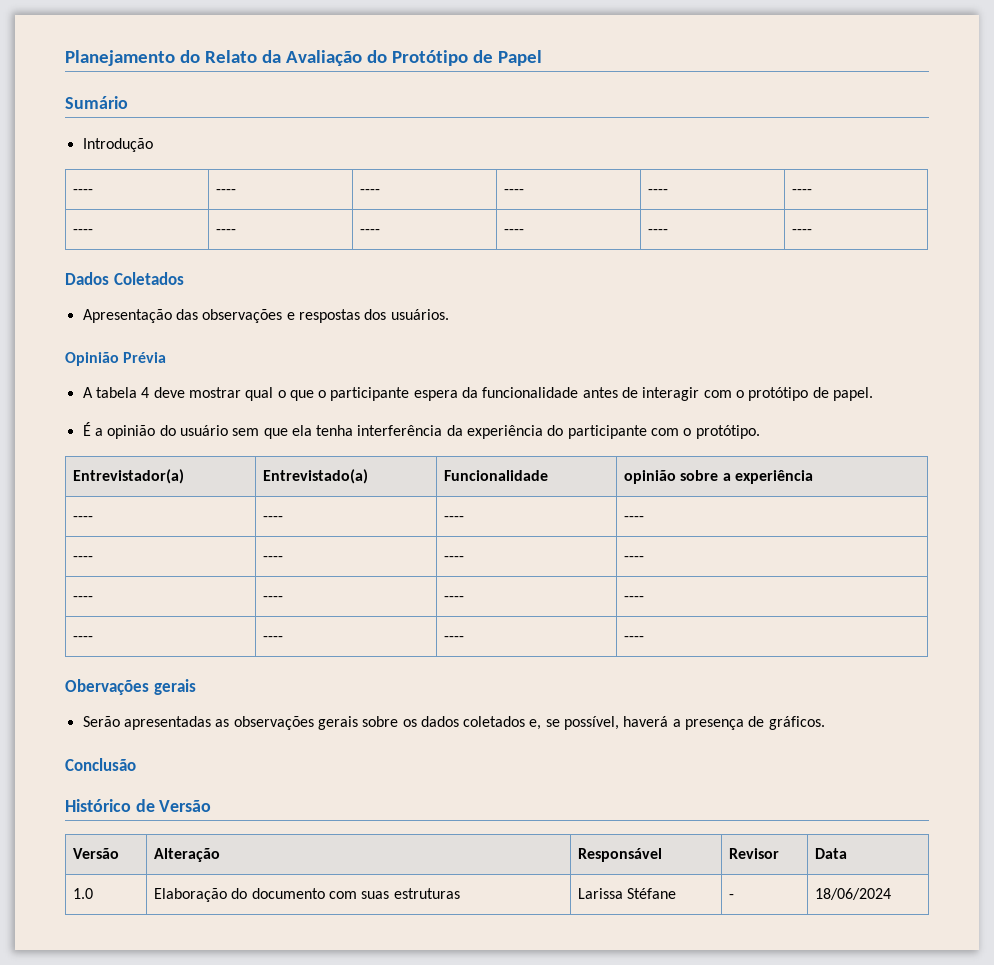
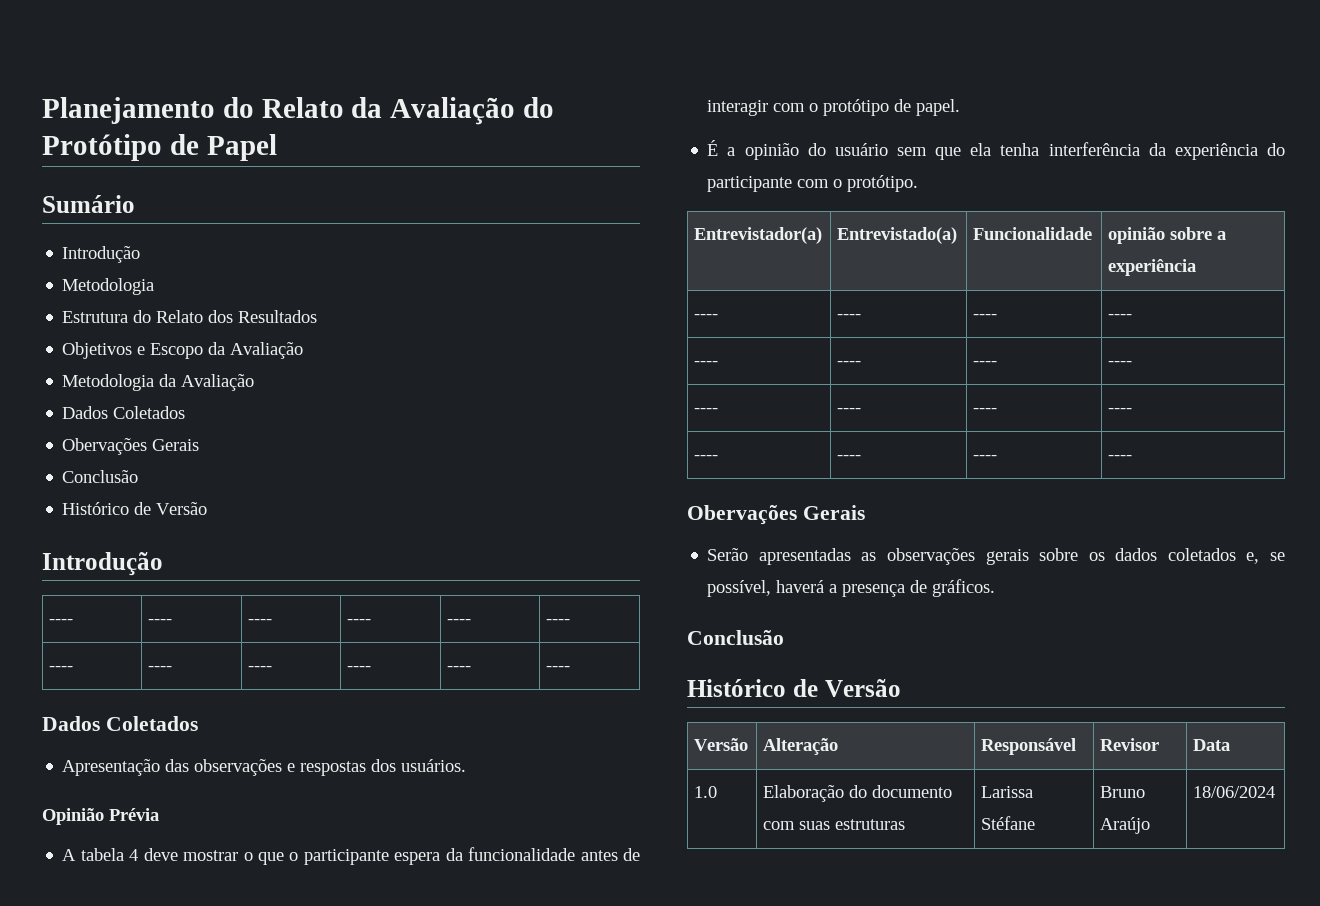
(153, 145) none -> [62,278,155,295] [62,310,318,323] [62,342,304,359] [62,374,255,391] [62,406,186,419] [62,438,200,455] [62,470,139,483] [62,502,208,515] [42,552,163,576] // Metodologia // Estrutura do Relato dos Resultados // Objetivos e Escopo da Avaliação // Metodologia da Avaliação // Dados Coletados // Obervações Gerais // Conclusão // Histórico de Versão // Introdução
[245,387,274,401] qual -> (239, 855) none
[153,679,196,695] gerais -> [802,505,865,520] Gerais
[729,894,735,899] - -> [1100,786,1146,798] [1100,817,1151,834] Bruno Araújo

